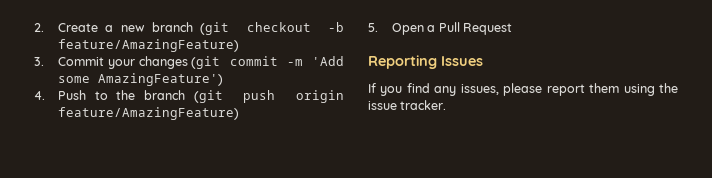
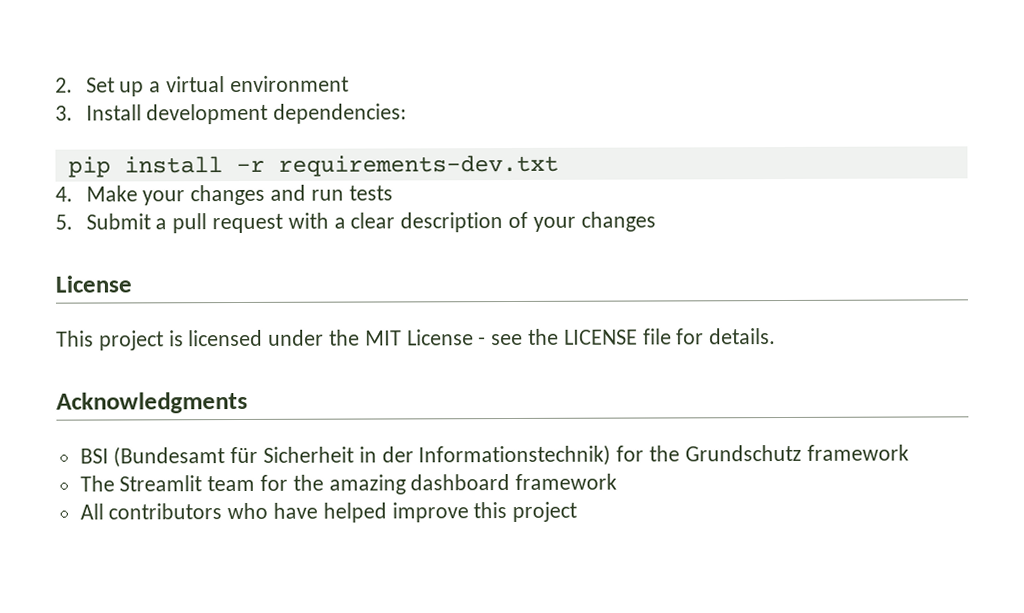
[57,22,345,35] [57,39,239,52] [34,56,344,69] [57,73,223,86] [34,90,344,103] [57,107,239,120] [368,22,512,35] [368,55,483,69] [368,83,678,96] [368,100,447,110] Create a new branch (git checkout -b feature/AmazingFeature) // 3. Commit your changes (git commit -m 'Add some AmazingFeature') // 4. Push to the branch (git push origin feature/AmazingFeature) // 5. Open a Pull Request // Reporting Issues // If you find any issues, please report them using the issue tracker. -> [85,75,349,97] [55,103,408,125] [67,154,559,178] [55,184,393,206] [55,211,656,234] [55,275,132,293] [56,328,777,351] [56,391,248,414] [79,444,909,468] [79,473,618,495] [79,501,578,523] Set up a virtual environment // 3. Install development dependencies: // pip install -r requirements-dev.txt // 4. Make your changes and run tests // 5. Submit a pull request with a clear description of your changes // License // This project is licensed under the MIT License - see the LICENSE file for details. // Acknowledgments // BSI (Bundesamt für Sicherheit in der Informationstechnik) for the Grundschutz framework // The Streamlit team for the amazing dashboard framework // All contributors who have helped improve this project

